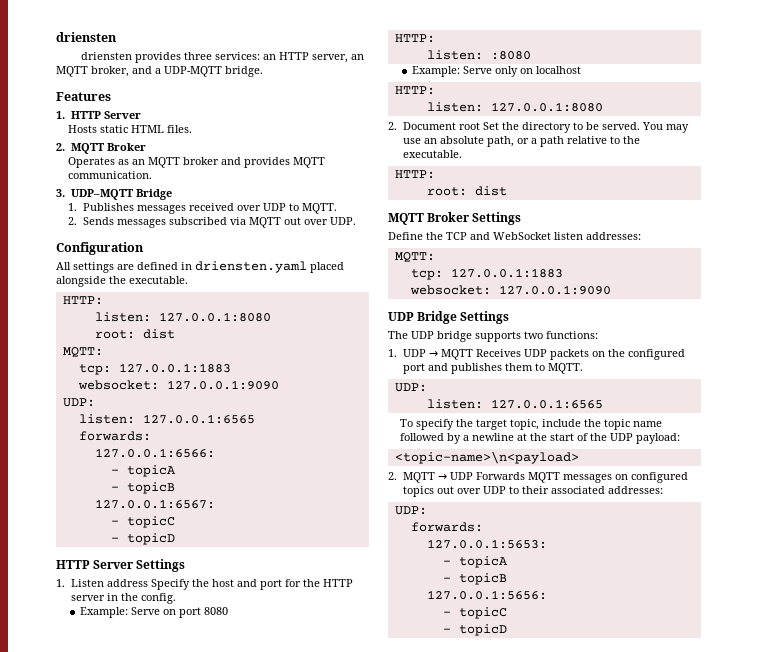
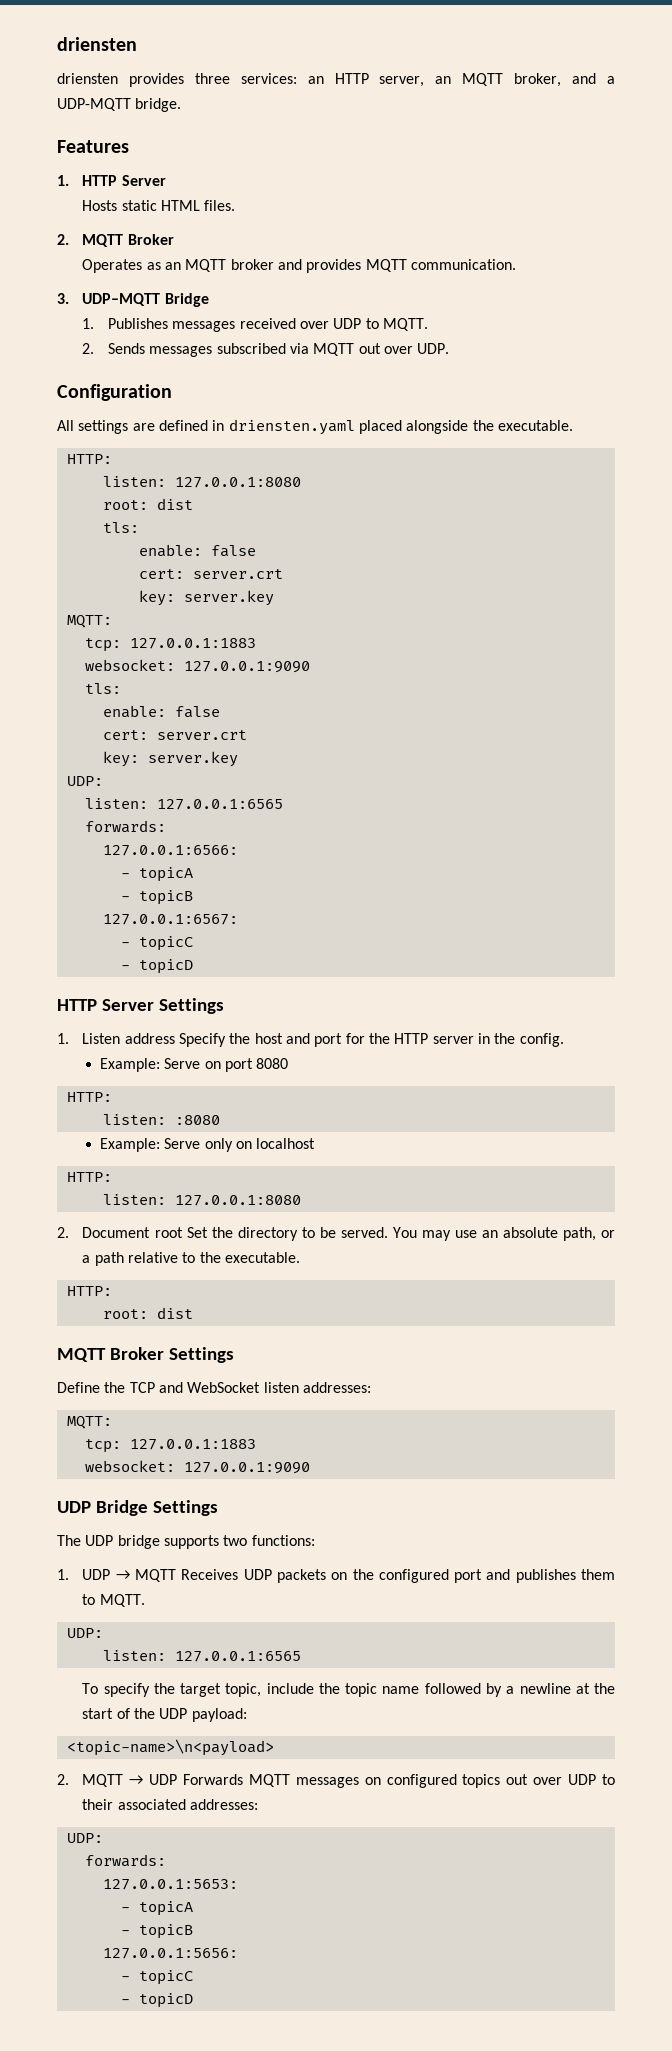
[62,347,103,357] [78,363,231,375] [77,380,279,390] // MQTT: // tcp: 127.0.0.1:1883 // websocket: 127.0.0.1:9090 -> [102,522,139,533] [138,544,256,557] [138,569,283,579] [138,590,274,606] [66,615,112,628] [84,638,256,652] [84,659,310,673] [84,683,121,694] [102,705,220,718] [102,730,247,740] [102,751,238,767] // tls: // enable: false // cert: server.crt // key: server.key // MQTT: // tcp: 127.0.0.1:1883 // websocket: 127.0.0.1:9090 // tls: // enable: false // cert: server.crt // key: server.key

